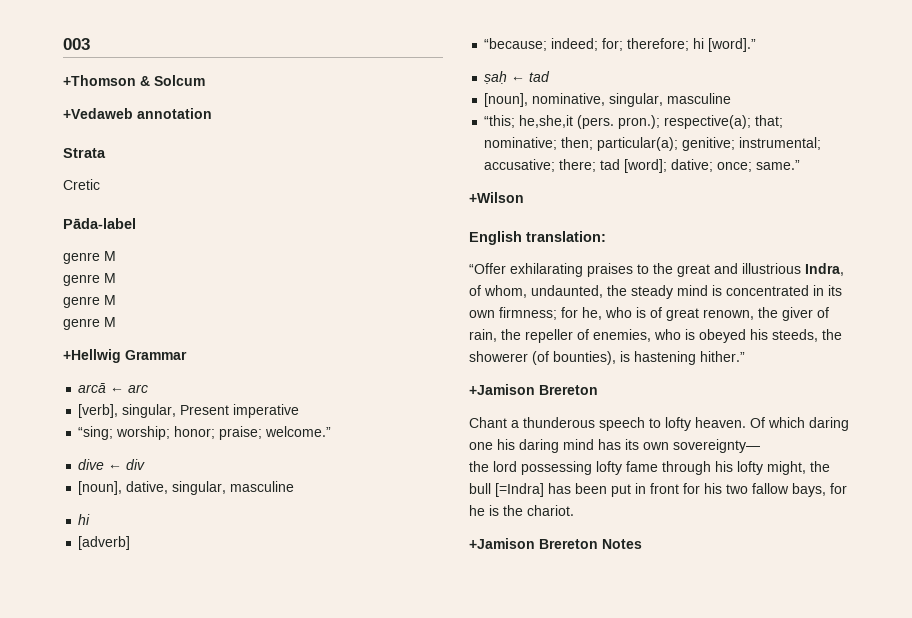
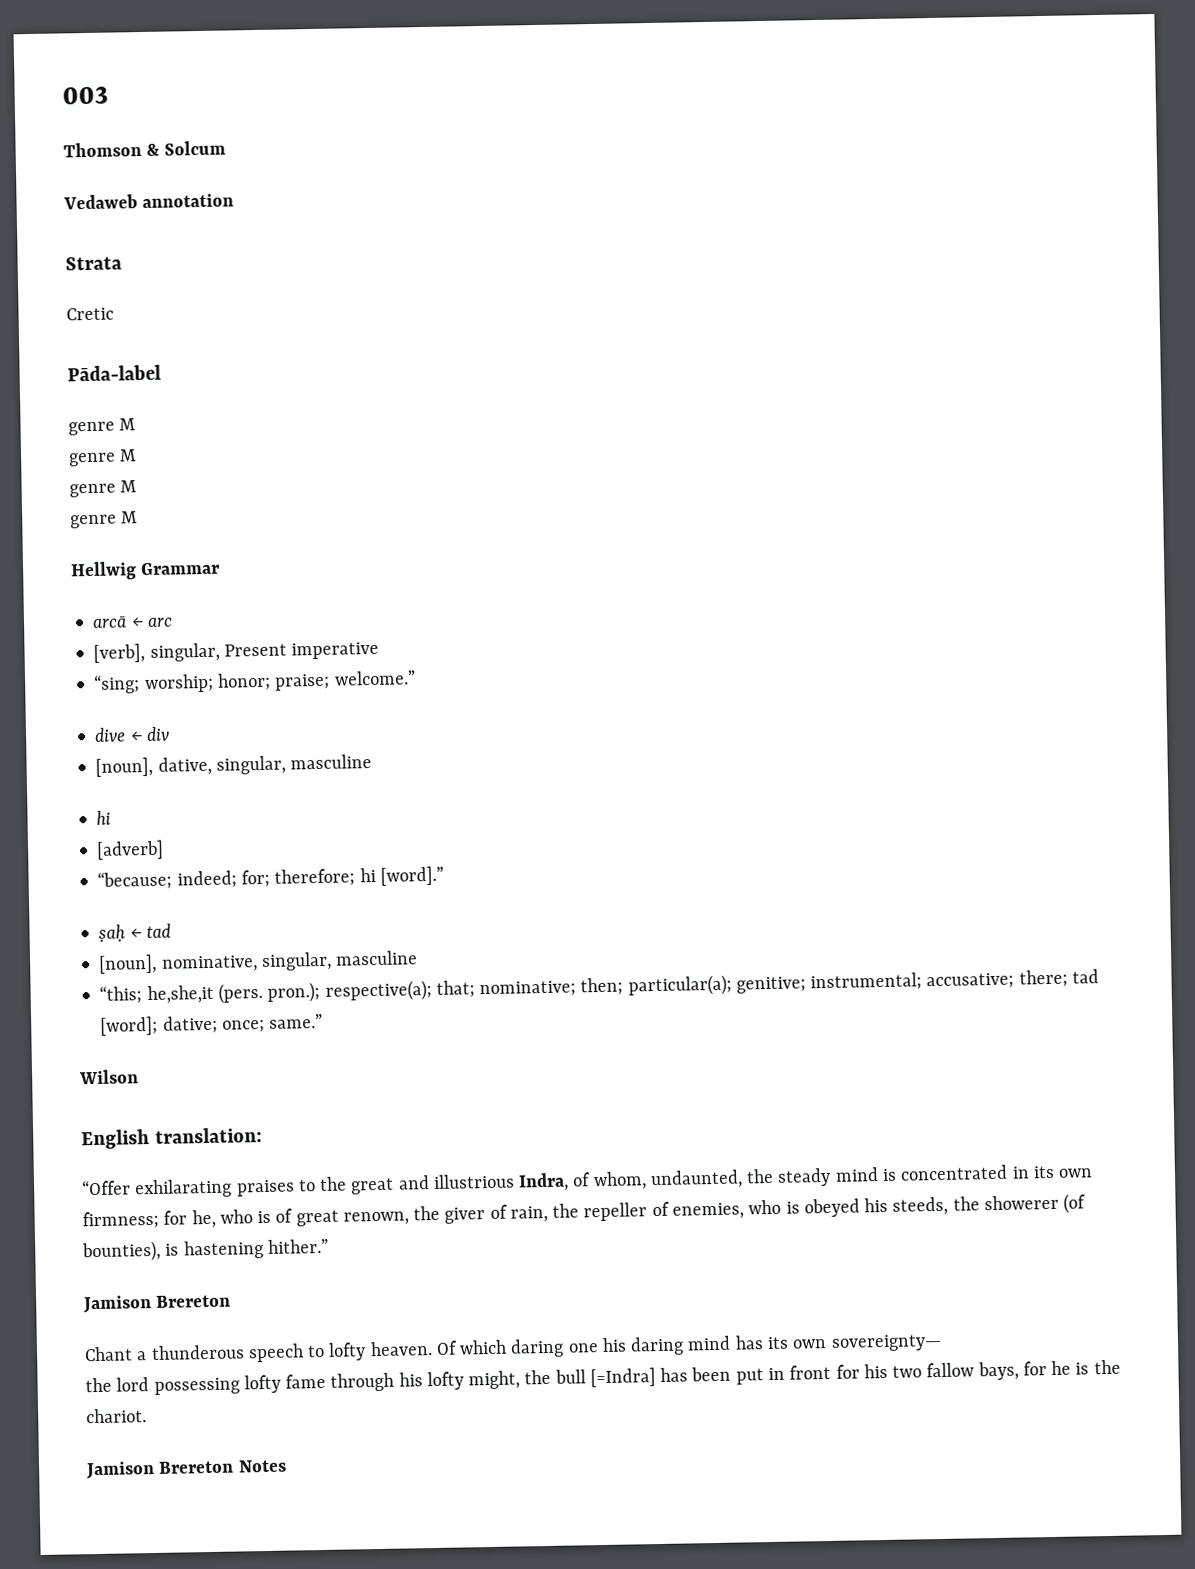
[63,75,136,86] +Thomson -> [63,142,142,158] Thomson
[63,108,133,119] +Vedaweb -> [63,194,138,210] Vedaweb
[63,349,121,363] +Hellwig -> [70,561,137,581] Hellwig
[469,192,524,203] +Wilson -> [79,1069,139,1085] Wilson
[469,384,535,395] +Jamison -> [83,1295,152,1314] Jamison
[469,538,535,549] +Jamison -> [85,1461,155,1480] Jamison

